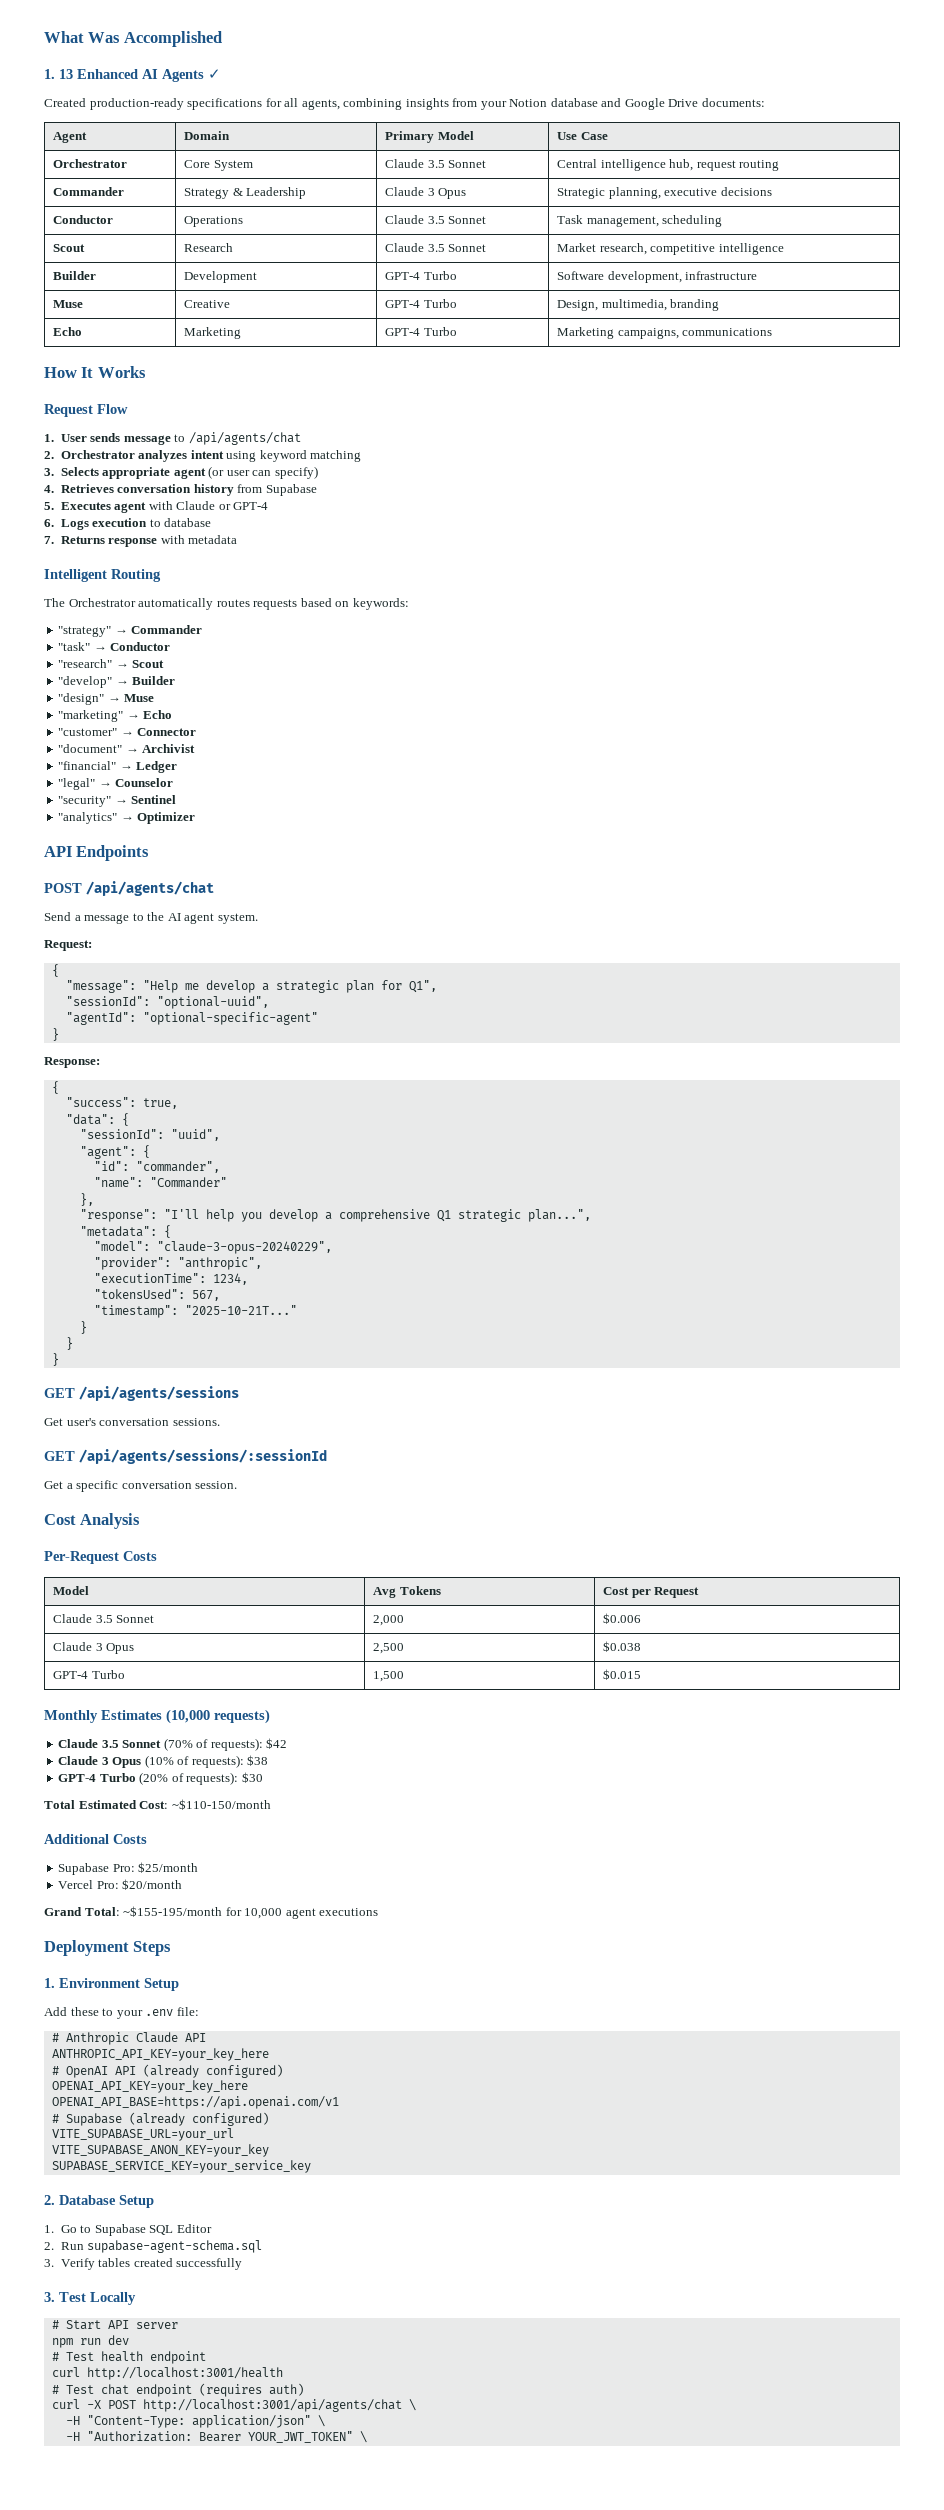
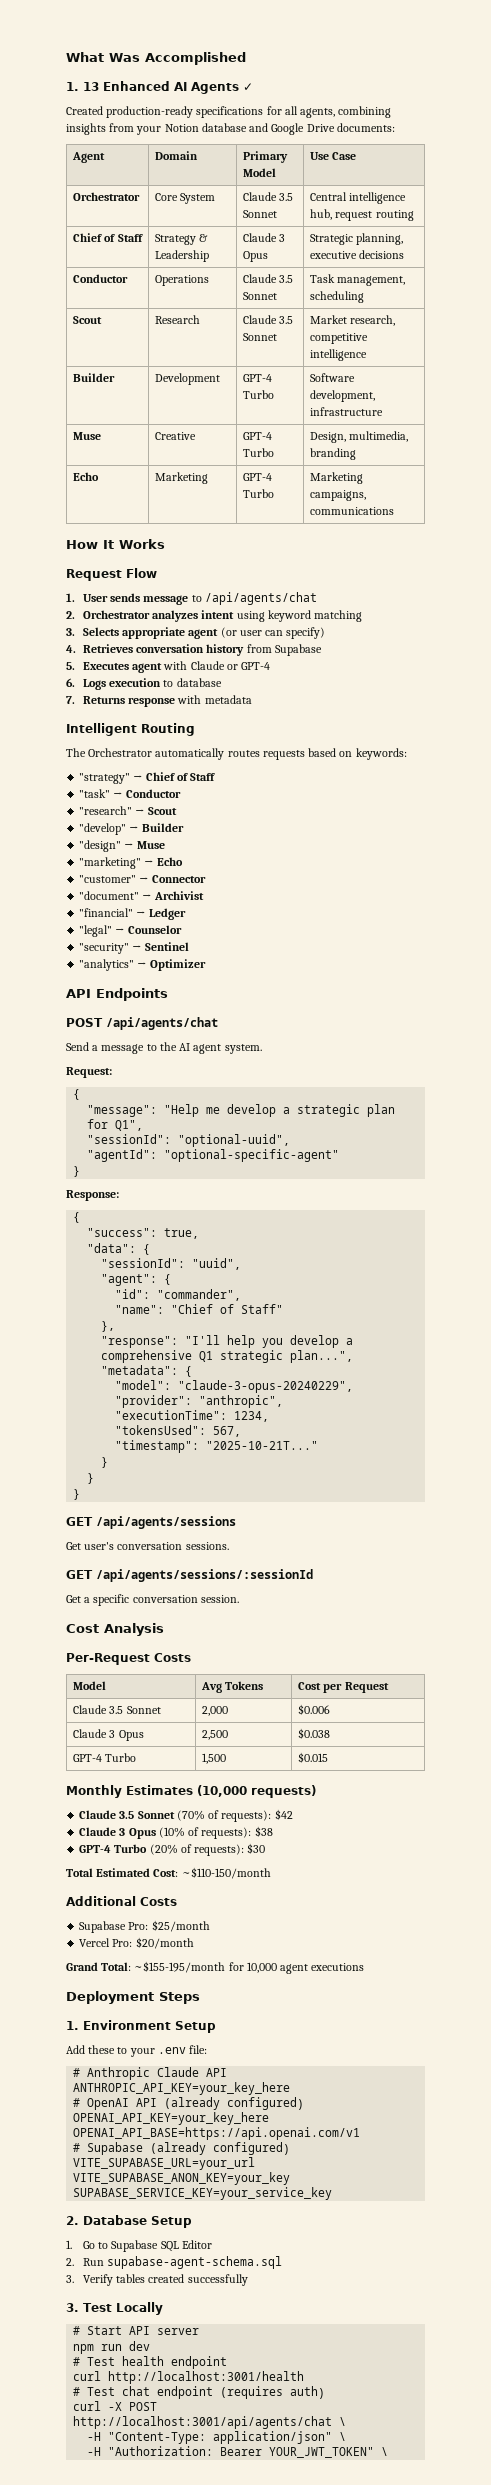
[52,187,124,196] Commander -> [73,233,143,242] Chief of Staff
[131,625,203,634] Commander -> [145,772,216,781] Chief of Staff
[149,1177,227,1188] "Commander" -> [171,1304,284,1314] "Chief of Staff"

